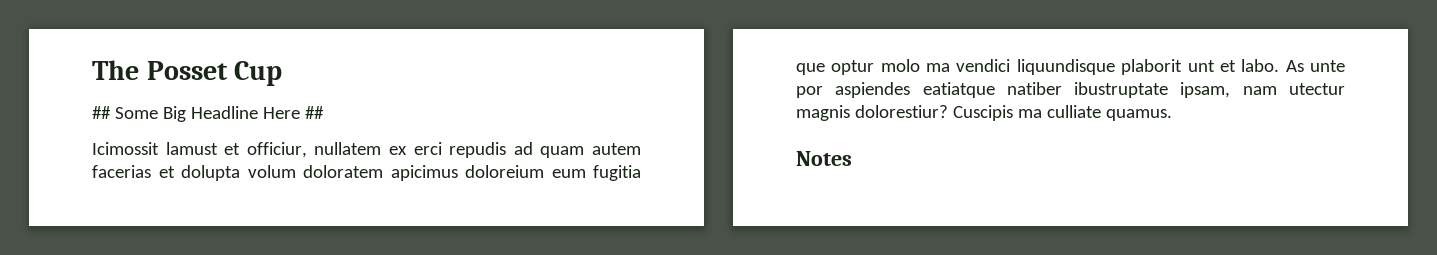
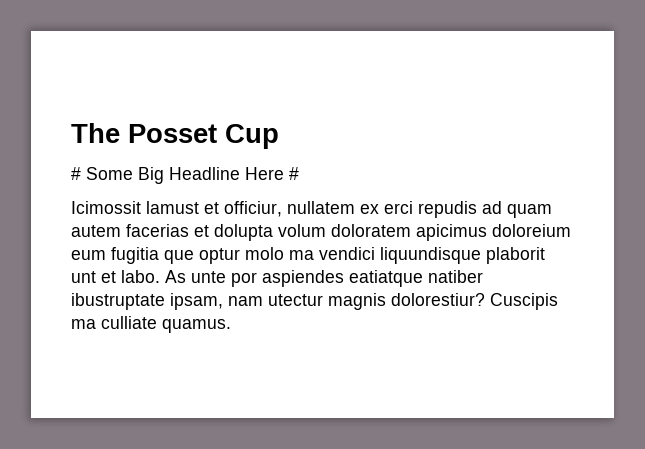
[92,106,111,119] ## -> [71,167,81,180] #
[304,106,324,119] ## -> [289,167,299,180] #
[796,151,852,166] // Notes -> (231, 326) none

